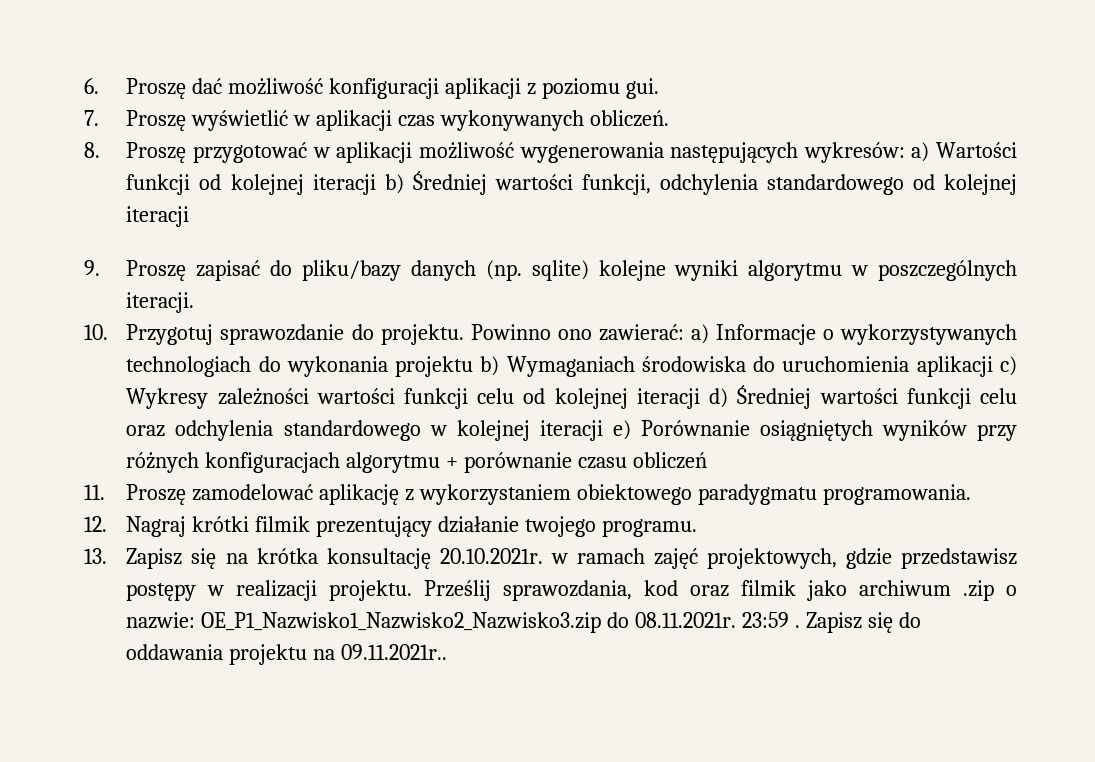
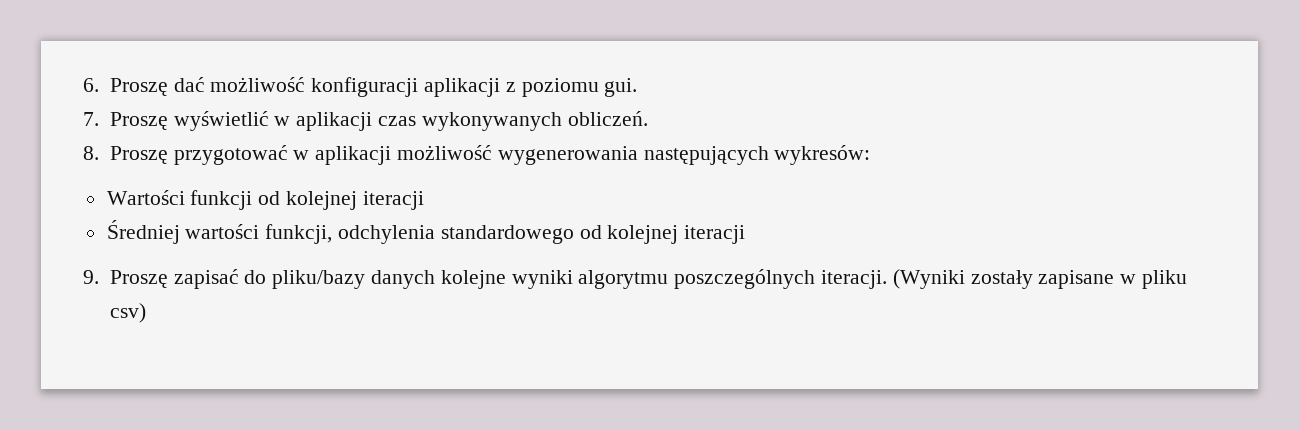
[911,142,930,162] a) -> (871, 155) //
[384,174,404,194] b) -> (424, 200) //
[485,260,589,281] (np. sqlite) -> (435, 279) none
[851,265,869,276] w -> (669, 279) none
[84,324,1018,345] [126,356,1017,377] [126,385,1017,409] [126,420,1018,441] [126,452,708,473] [84,484,971,505] [84,516,698,537] [84,548,1018,569] [126,580,1017,601] [126,612,921,633] [126,644,448,665] // 10. Przygotuj sprawozdanie do projektu. Powinno ono zawierać: a) Informacje o wykorzystywanych technologiach do wykonania projektu b) Wymaganiach środowiska do uruchomienia aplikacji c) Wykresy zależności wartości funkcji celu od kolejnej iteracji d) Średniej wartości funkcji celu oraz odchylenia standardowego w kolejnej iteracji e) Porównanie osiągniętych wyników przy różnych konfiguracjach algorytmu + porównanie czasu obliczeń // 11. Proszę zamodelować aplikację z wykorzystaniem obiektowego paradygmatu programowania. // 12. Nagraj krótki filmik prezentujący działanie twojego programu. // 13. Zapisz się na krótka konsultację 20.10.2021r. w ramach zajęć projektowych, gdzie przedstawisz postępy w realizacji projektu. Prześlij sprawozdania, kod oraz filmik jako archiwum .zip o nazwie: OE_P1_Nazwisko1_Nazwisko2_Nazwisko3.zip do 08.11.2021r. 23:59 . Zapisz się do oddawania projektu na 09.11.2021r.. -> [892,269,1188,289] [109,303,146,323] (Wyniki zostały zapisane w pliku csv)

